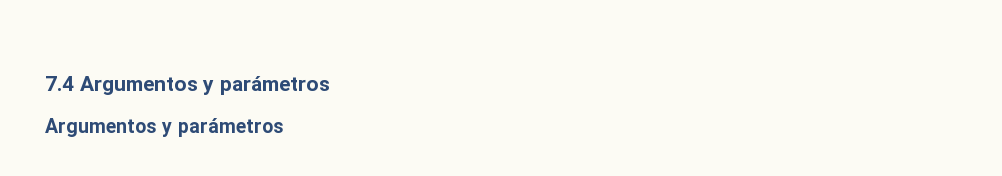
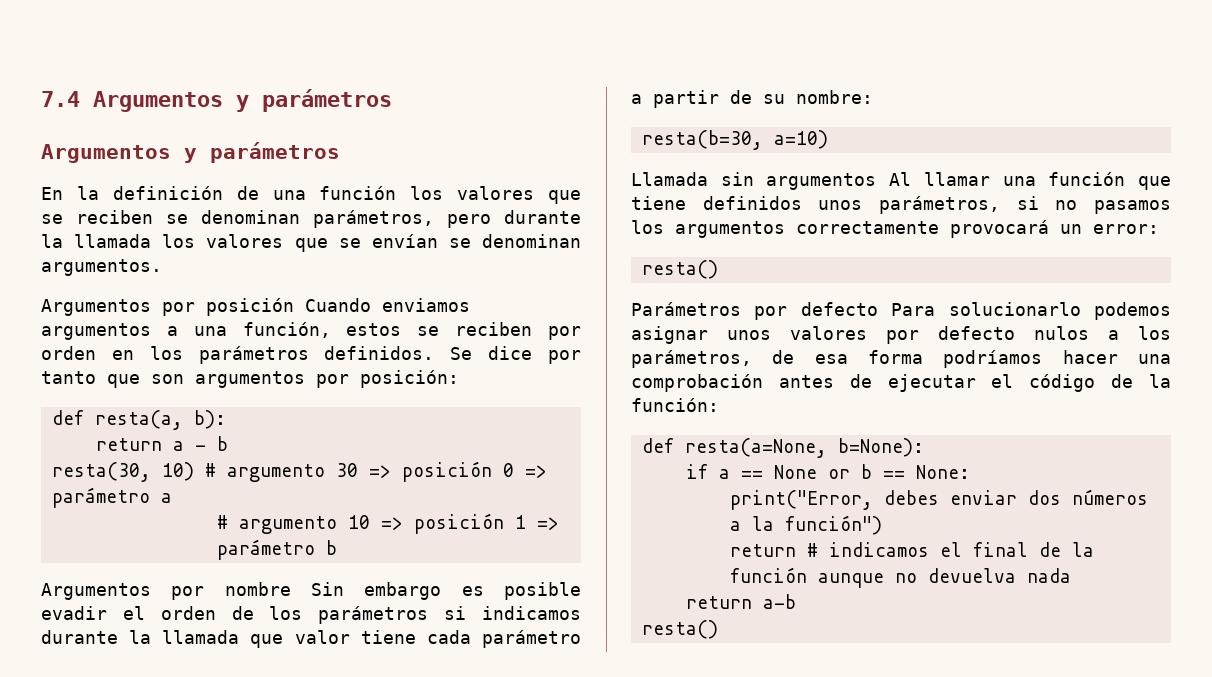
(284, 127) none -> [41,186,581,204] [41,210,581,228] [41,234,581,252] [41,259,162,276] [41,298,470,316] [41,322,581,340] [41,346,581,364] [41,370,459,388] [51,410,226,430] [95,436,228,451] [51,461,547,482] [51,487,172,508] [216,513,559,534] [216,539,337,560] [41,582,581,600] [41,606,581,624] [41,630,581,648] [631,90,873,108] [641,130,828,150] [631,172,1171,190] [631,196,1171,214] [631,220,1159,238] [641,260,718,279] [631,302,1171,320] [631,326,1171,344] [631,350,1171,368] [631,374,1171,392] [631,398,719,412] [641,438,924,458] [685,464,970,479] [729,489,1148,510] [729,515,882,535] [729,542,1094,557] [729,567,1071,588] [685,594,796,609] [641,620,718,639] // En la definición de una función los valores que se reciben se denominan parámetros, pero durante la llamada los valores que se envían se denominan argumentos. // Argumentos por posición Cuando enviamos argumentos a una función, estos se reciben por orden en los parámetros definidos. Se dice por tanto que son argumentos por posición: // def resta(a, b): // return a - b // resta(30, 10) # argumento 30 => posición 0 => parámetro a // # argumento 10 => posición 1 => parámetro b // Argumentos por nombre Sin embargo es posible evadir el orden de los parámetros si indicamos durante la llamada que valor tiene cada parámetro a partir de su nombre: // resta(b=30, a=10) // Llamada sin argumentos Al llamar una función que tiene definidos unos parámetros, si no pasamos los argumentos correctamente provocará un error: // resta() // Parámetros por defecto Para solucionarlo podemos asignar unos valores por defecto nulos a los parámetros, de esa forma podríamos hacer una comprobación antes de ejecutar el código de la función: // def resta(a=None, b=None): // if a == None or b == None: // print("Error, debes enviar dos números a la función") // return # indicamos el final de la función aunque no devuelva nada // return a-b // resta()

